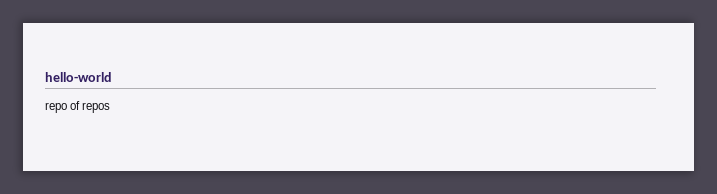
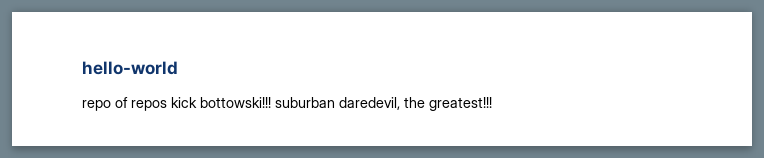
(111, 107) none -> [171,97,492,111] kick bottowski!!! suburban daredevil, the greatest!!!

